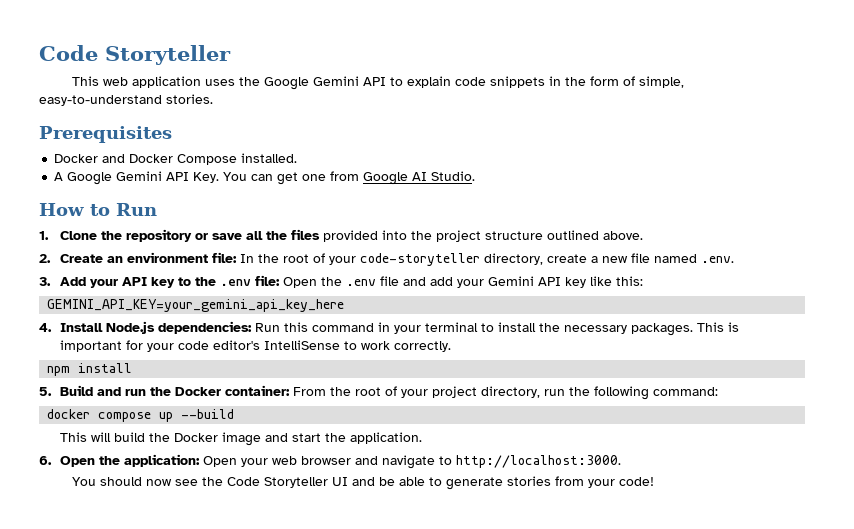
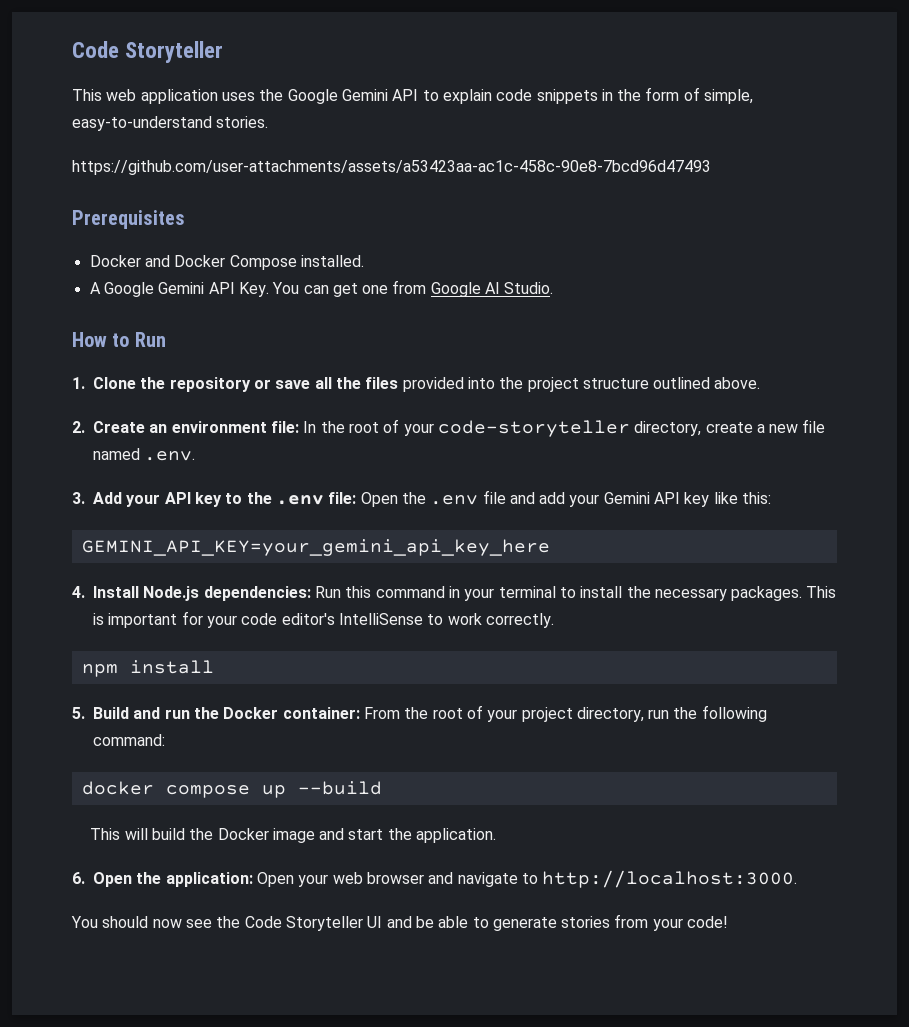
(213, 99) none -> [72,160,711,175] // https://github.com/user-attachments/assets/a53423aa-ac1c-458c-90e8-7bcd96d47493

